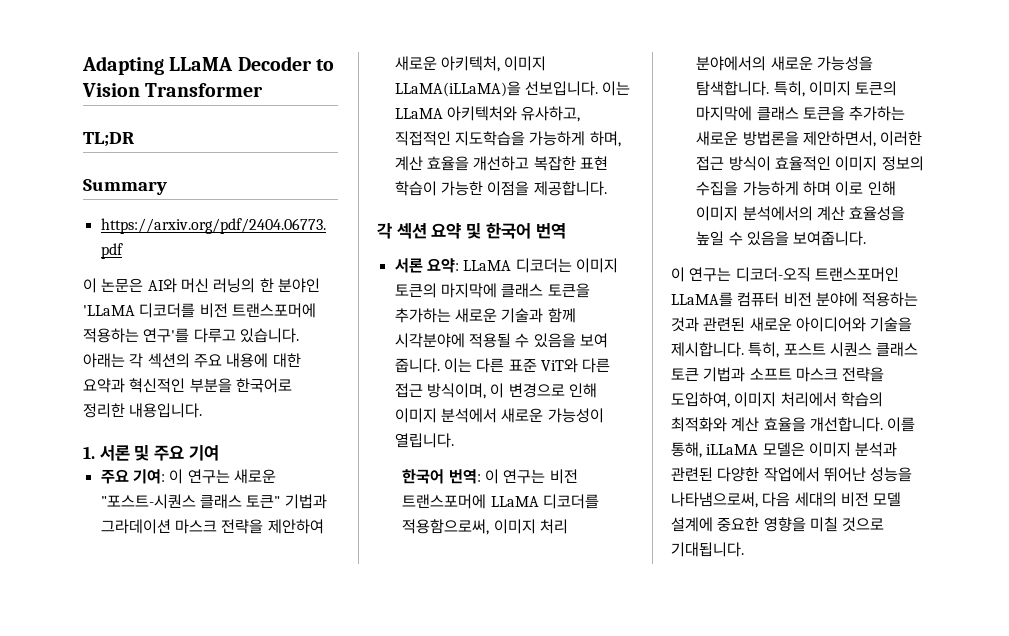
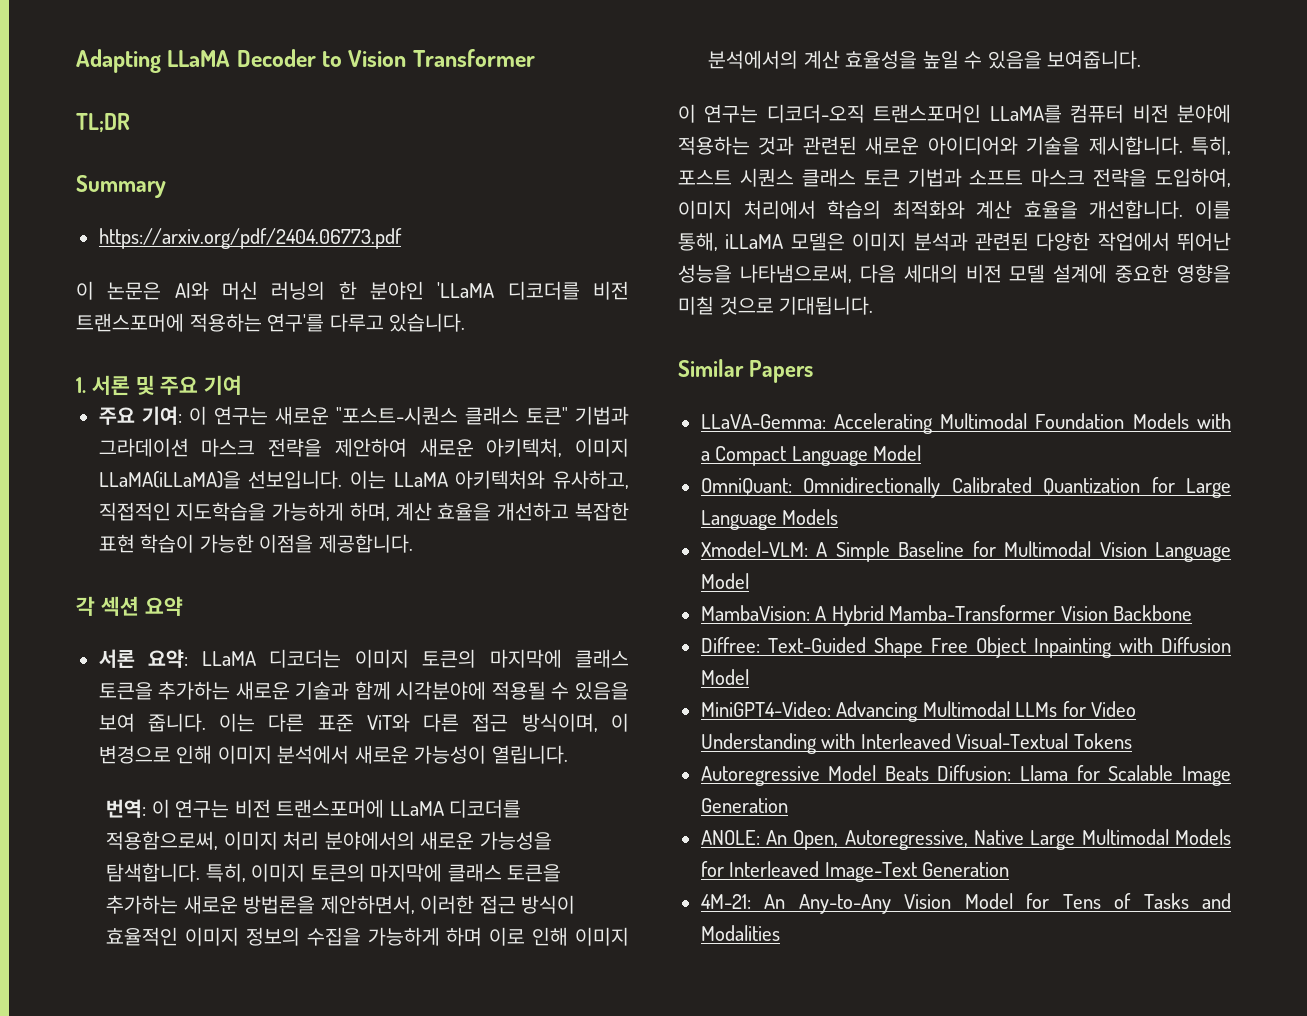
[83,353,301,368] [83,378,292,393] [83,403,203,418] 아래는 각 섹션의 주요 내용에 대한 요약과 혁신적인 부분을 한국어로 정리한 내용입니다. -> (466, 322) none
[466,223,566,239] 및 한국어 번역 -> (183, 606) none
[402,469,445,484] 한국어 -> (568, 754) none
(744, 549) none -> [678,359,814,383] [700,413,1231,434] [700,445,922,466] [700,477,1231,498] [700,509,839,530] [700,541,1231,562] [700,573,749,589] [700,605,1193,626] [700,637,1231,658] [700,669,749,685] [700,701,1137,722] [700,733,1132,754] [700,765,1231,786] [700,798,788,813] [700,829,1231,850] [700,861,1010,882] [700,893,1231,914] [700,925,780,941] // Similar Papers // LLaVA-Gemma: Accelerating Multimodal Foundation Models with a Compact Language Model // OmniQuant: Omnidirectionally Calibrated Quantization for Large Language Models // Xmodel-VLM: A Simple Baseline for Multimodal Vision Language Model // MambaVision: A Hybrid Mamba-Transformer Vision Backbone // Diffree: Text-Guided Shape Free Object Inpainting with Diffusion Model // MiniGPT4-Video: Advancing Multimodal LLMs for Video Understanding with Interleaved Visual-Textual Tokens // Autoregressive Model Beats Diffusion: Llama for Scalable Image Generation // ANOLE: An Open, Autoregressive, Native Large Multimodal Models for Interleaved Image-Text Generation // 4M-21: An Any-to-Any Vision Model for Tens of Tasks and Modalities

